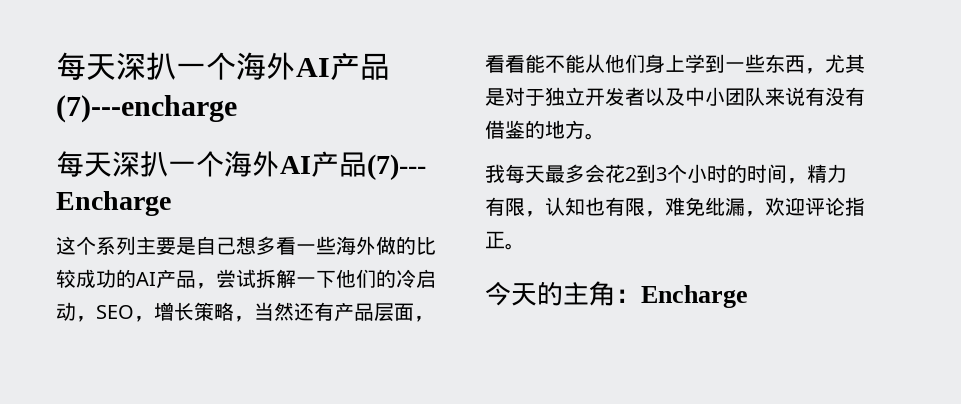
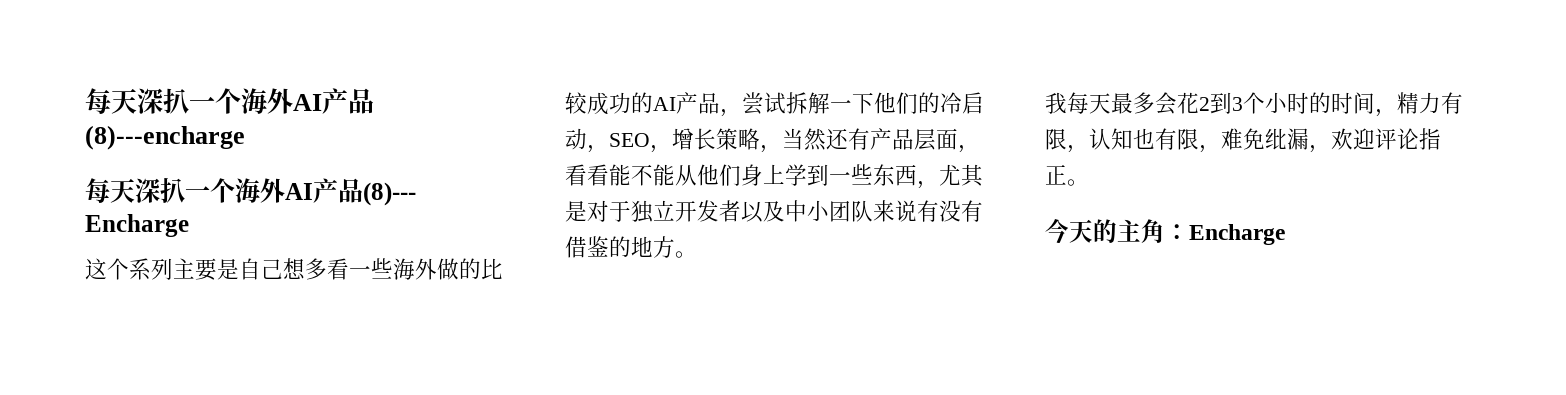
[56,52,390,80] [56,95,237,123] [56,151,426,180] 每天深扒一个海外AI产品(7)---encharge // 每天深扒一个海外AI产品(7)--- -> [85,88,374,115] [85,125,245,150] [85,178,416,206] 每天深扒一个海外AI产品(8)---encharge // 每天深扒一个海外AI产品(8)---

